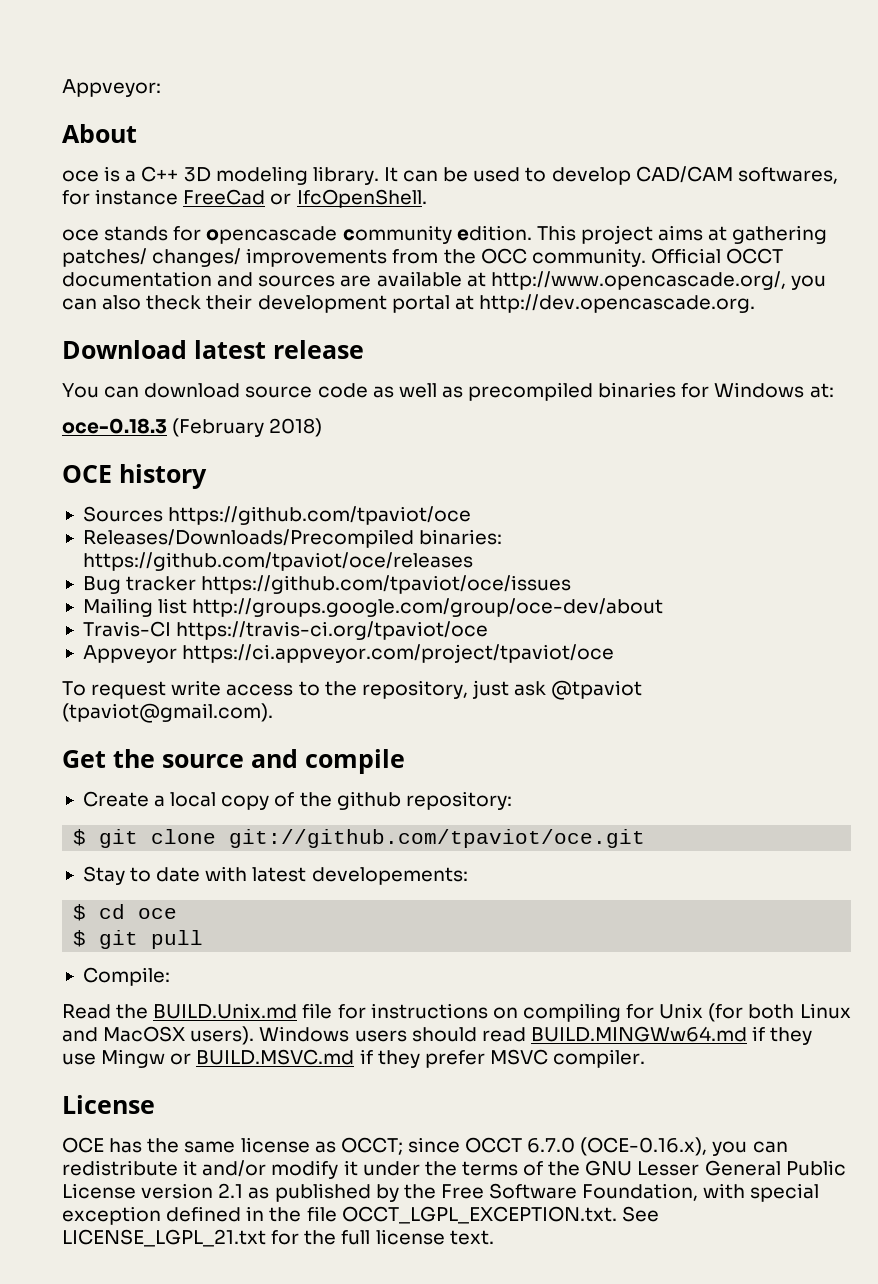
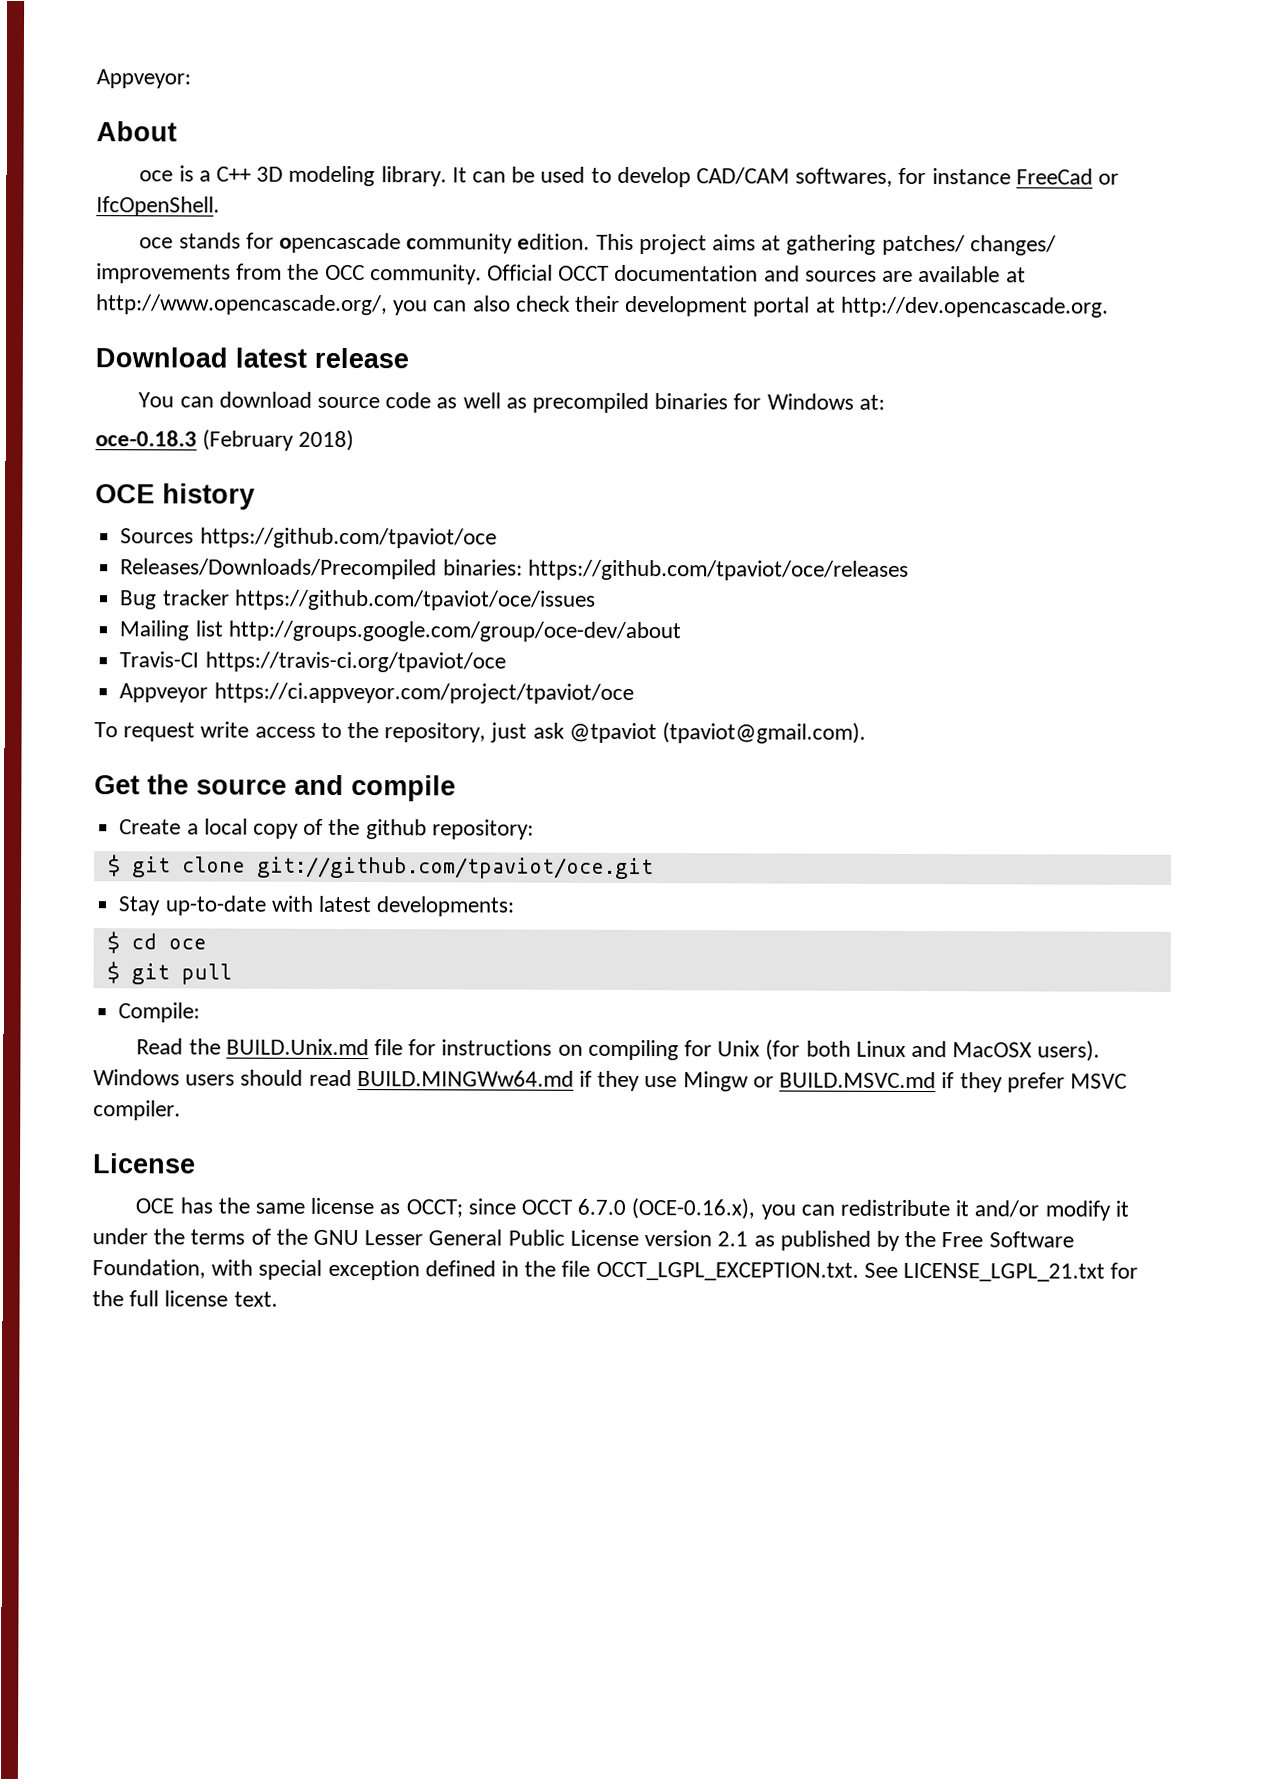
[146,295,202,310] theck -> [515,295,571,312] check
[130,867,201,882] to date -> [164,895,266,916] up-to-date
[311,867,468,885] developements: -> [376,896,515,917] developments:

